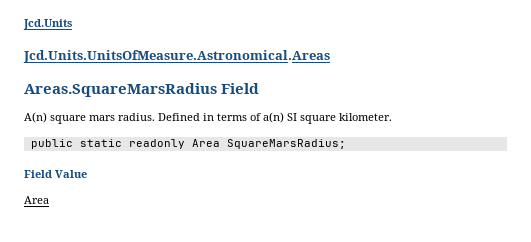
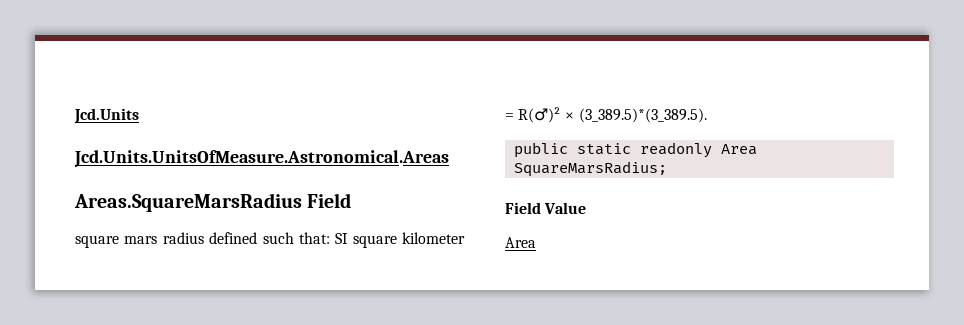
[24,112,47,123] A(n) -> (352, 200) none
[118,112,392,124] radius. Defined in terms of a(n) SI square kilometer. -> [162,232,465,248] [505,107,707,123] radius defined such that: SI square kilometer = R(♂)² × (3_389.5)*(3_389.5).

